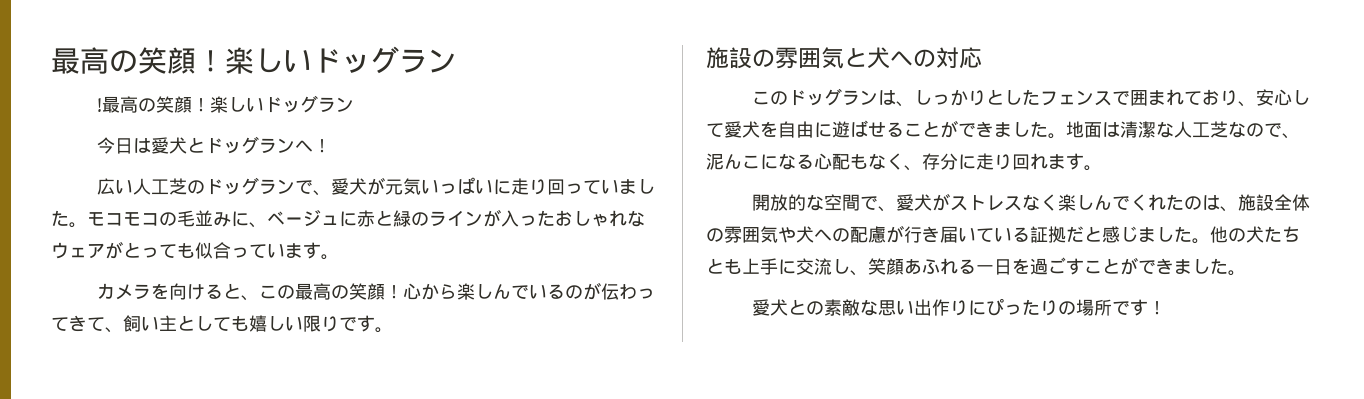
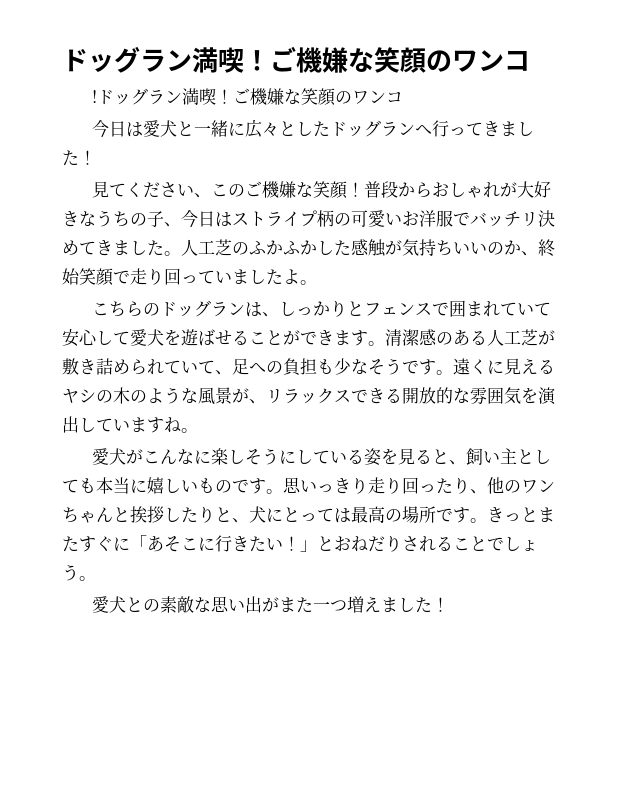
[51,46,457,74] [96,95,354,113] [96,136,331,154] [96,177,511,196] 最高の笑顔！楽しいドッグラン // !最高の笑顔！楽しいドッグラン // 今日は愛犬とドッグランへ！ // 広い人工芝のドッグランで、愛犬が元気いっぱいに -> [62,46,530,73] [92,88,404,106] [92,119,535,138] [62,150,96,166] [92,181,552,199] [62,209,555,228] [62,239,555,257] [62,268,130,286] ドッグラン満喫！ご機嫌な笑顔のワンコ // !ドッグラン満喫！ご機嫌な笑顔のワンコ // 今日は愛犬と一緒に広々としたドッグランへ行ってきました！ // 見てください、このご機嫌な笑顔！普段からおしゃれが大好きなうちの子、今日はストライプ柄の可愛いお洋服でバッチリ決めてきました。人工芝のふかふかした感触が気持ちいいのか、終始笑顔で
[69,209,645,228] [51,241,339,260] [96,282,655,301] [51,315,393,333] [706,47,982,69] [751,91,770,105] 。モコモコの毛並みに、ベージュに赤と緑のラインが入ったおしゃれなウェアがとっても似合っています。 // カメラを向けると、この最高の笑顔！心から楽しんでいるのが伝わってきて、飼い主としても嬉しい限りです。 // 施設の雰囲気と犬への対応 // こ -> [283,269,317,285] [92,301,144,317] よ。 // こちら
[1003,89,1040,105] した -> (365, 308) none
[1201,89,1256,107] おり、 -> [517,302,552,316] いて
[778,121,832,138] 自由に -> (181, 337) none
[1012,121,1300,139] [706,153,1102,171] [751,193,1310,212] [706,225,1300,244] [706,257,1228,276] した。地面は清潔な人工芝なので、泥んこになる心配もなく、存分に走り回れます。 // 開放的な空間で、愛犬がストレスなく楽しんでくれたのは、施設全体の雰囲気や犬への配慮が行き届いている証拠だと感じました。他の犬たちとも上手に交流し、笑顔あふれる一日を過ごすことができました -> [351,329,555,346] [62,358,555,376] [62,387,557,405] [62,416,198,433] [92,448,552,466] [62,477,555,494] [62,506,555,523] [62,535,538,552] [62,564,79,581] す。清潔感のある人工芝が敷き詰められていて、足への負担も少なそうです。遠くに見えるヤシの木のような風景が、リラックスできる開放的な雰囲気を演出していますね。 // 愛犬がこんなに楽しそうにしている姿を見ると、飼い主としても本当に嬉しいものです。思いっきり走り回ったり、他のワンちゃんと挨拶したりと、犬にとっては最高の場所です。きっとまたすぐに「あそこに行きたい！」とおねだりされることでしょう
[931,298,1148,316] 作りにぴったりの場所です -> [262,596,433,613] がまた一つ増えました

